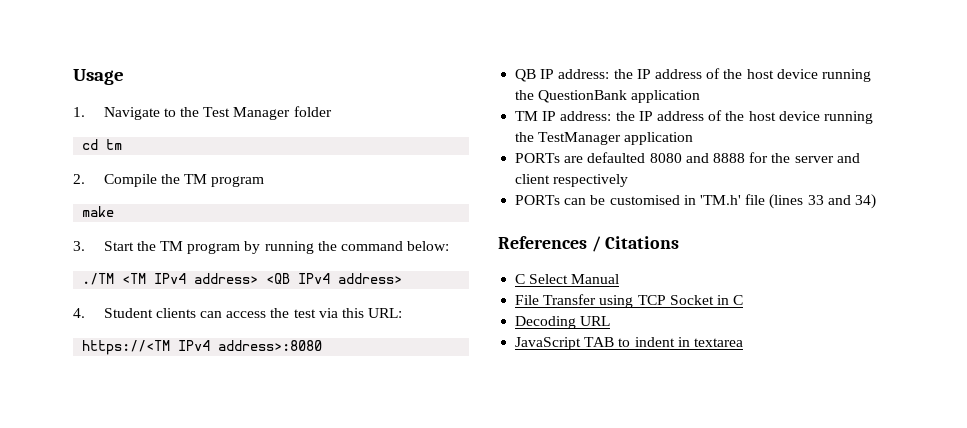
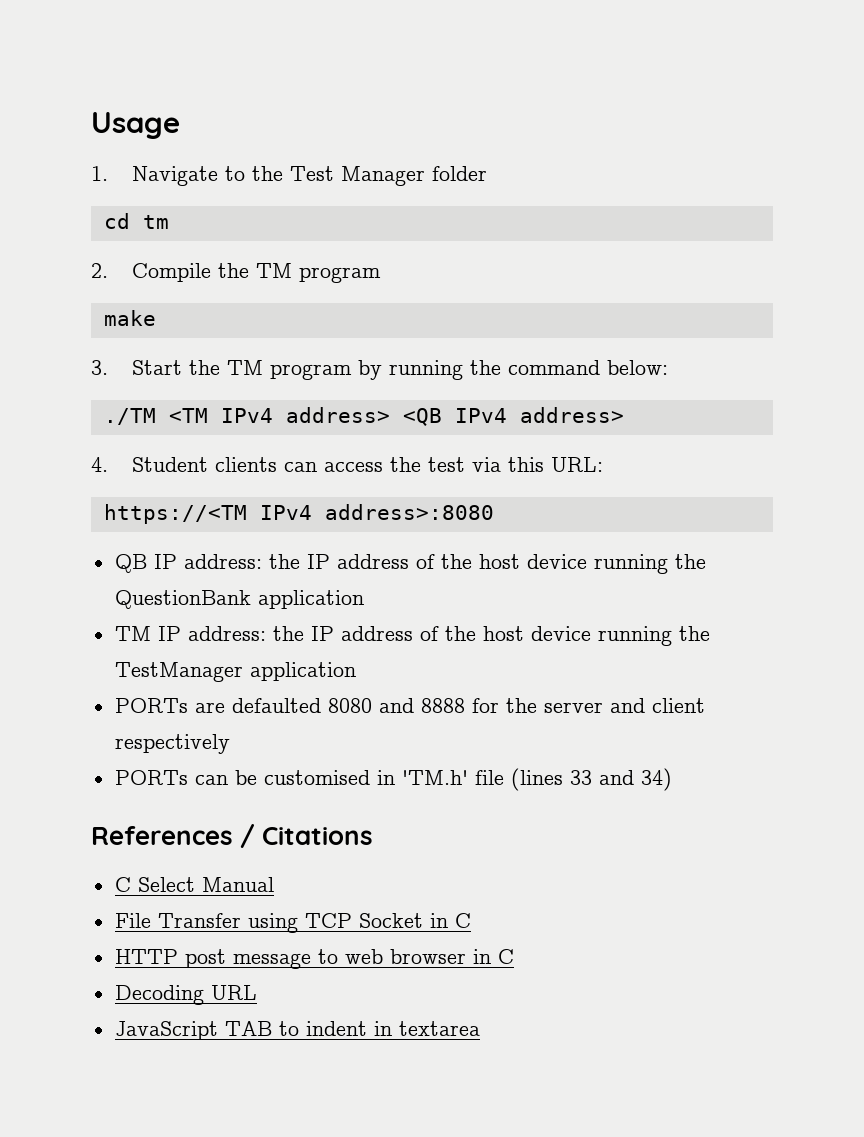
(744, 300) none -> [114,949,514,969] // HTTP post message to web browser in C

